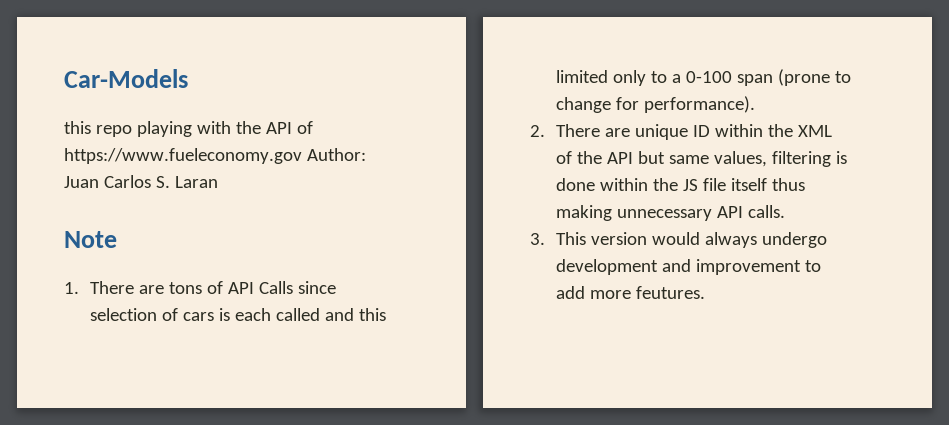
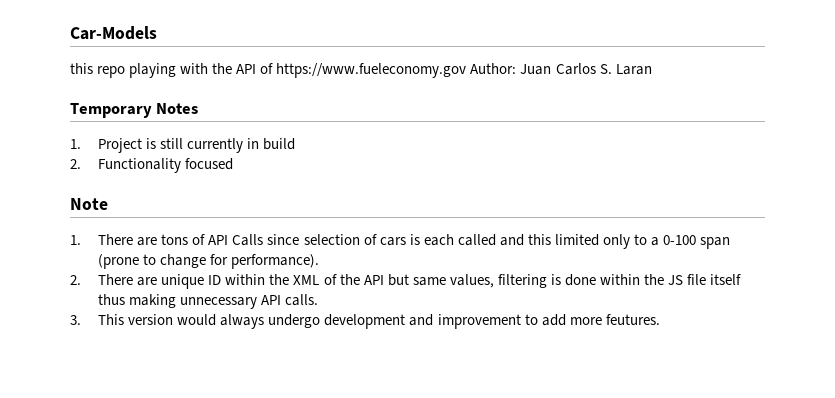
(218, 182) none -> [70,103,199,118] [70,138,296,153] [70,158,234,173] // Temporary Notes // 1. Project is still currently in build // 2. Functionality focused

